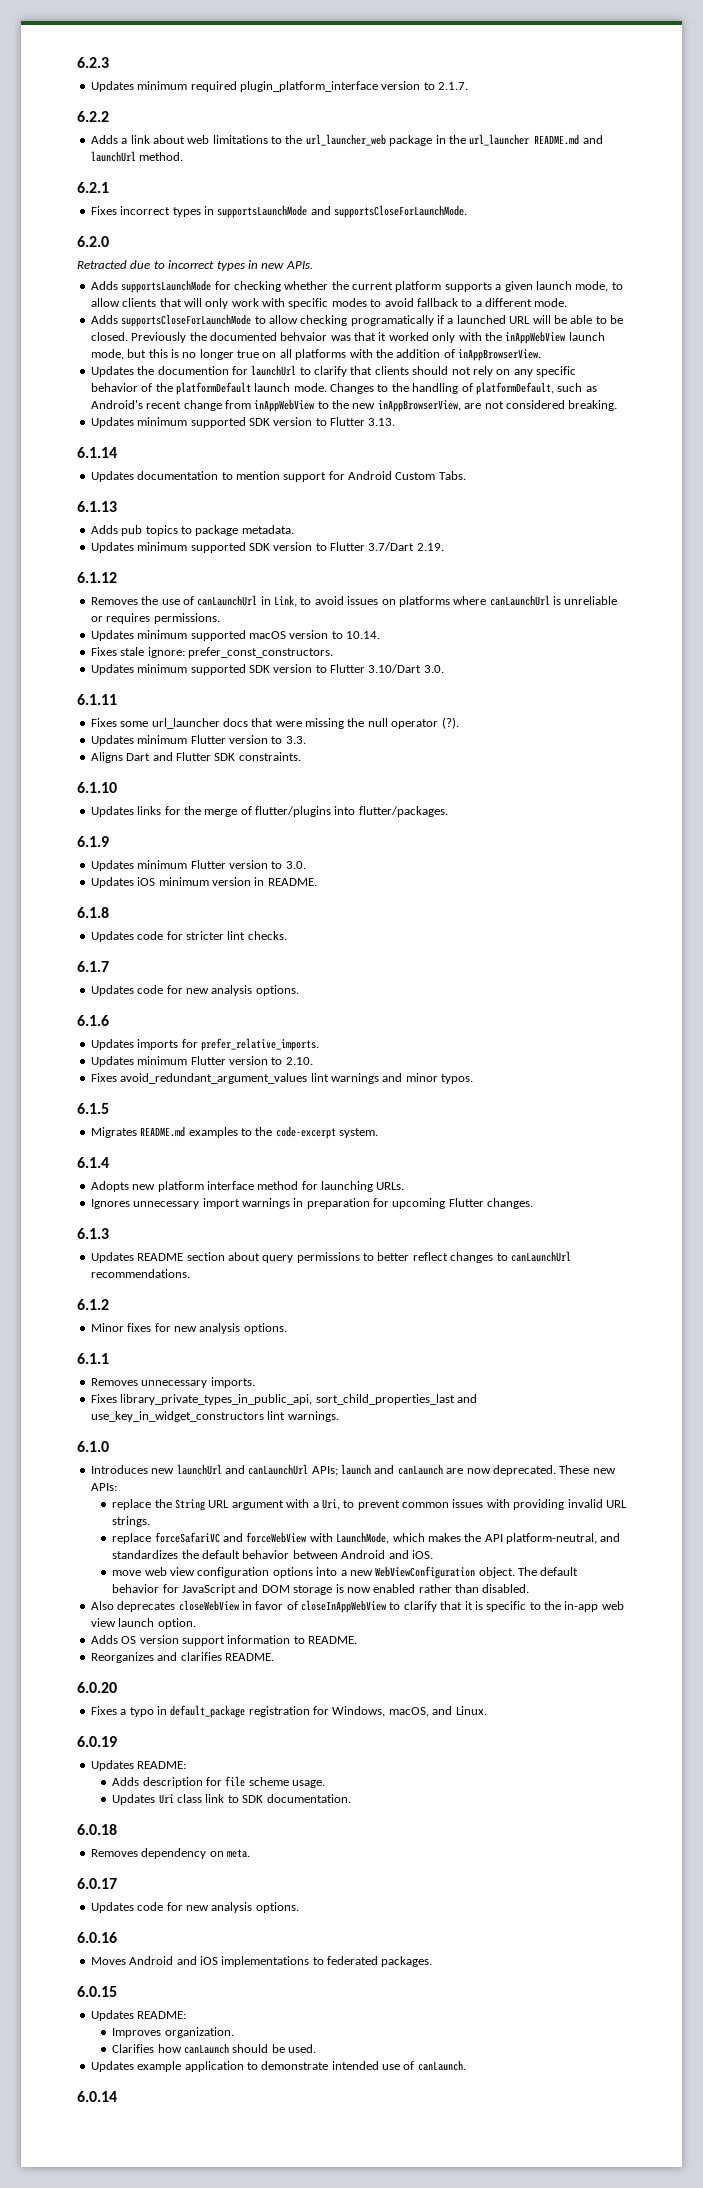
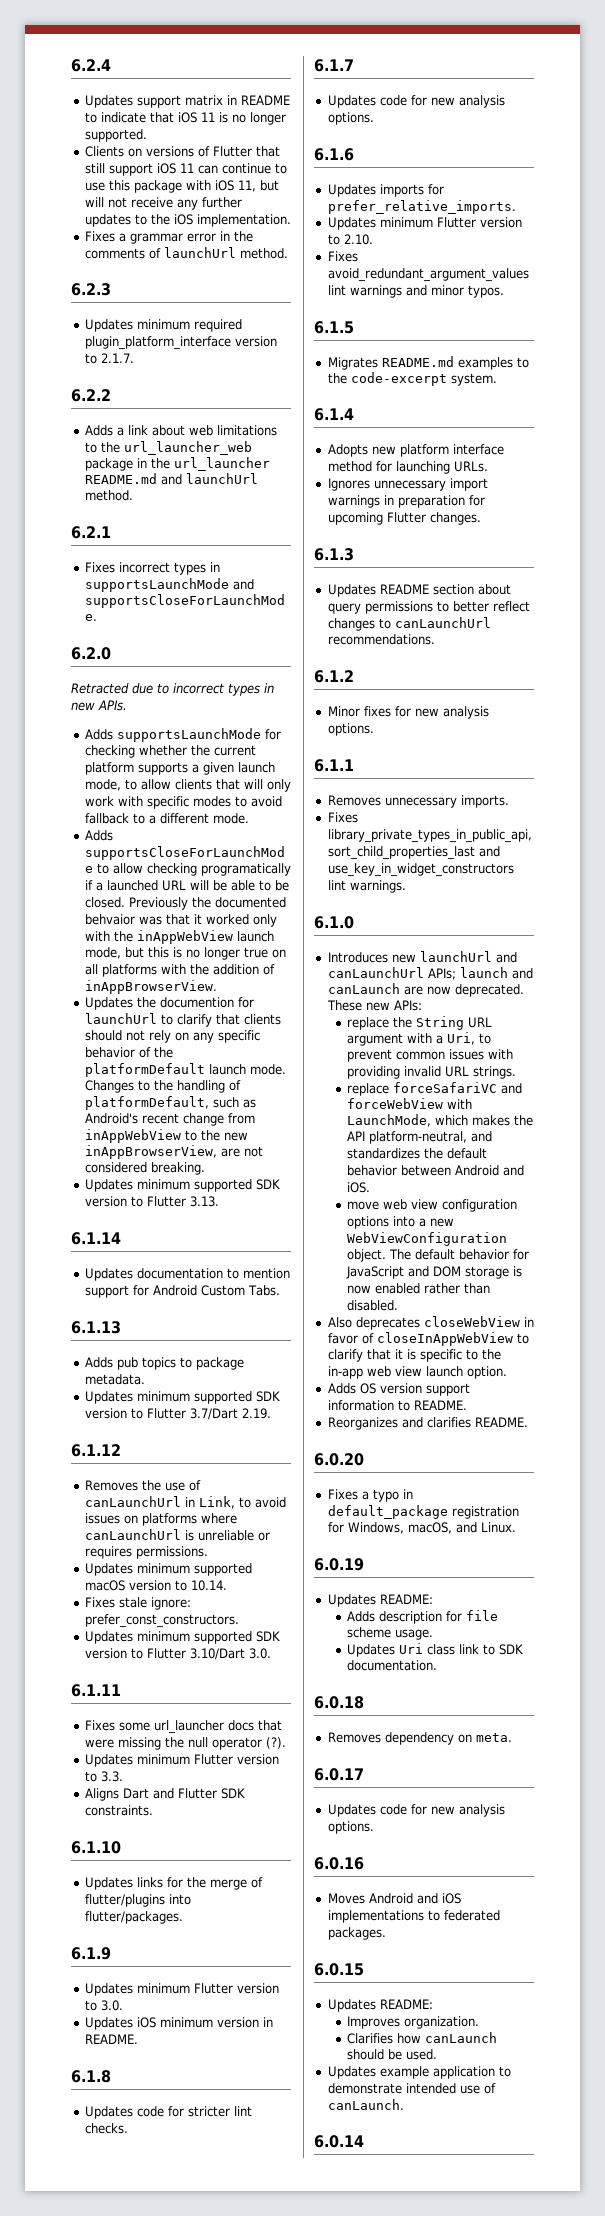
(77, 62) none -> [71,59,111,72] [84,95,290,108] [84,112,286,125] [84,129,147,142] [84,146,280,157] [84,163,287,176] [84,180,279,193] [84,197,242,210] [84,214,291,227] [84,231,253,244] [84,247,288,259] 6.2.4 // Updates support matrix in README to indicate that iOS 11 is no longer supported. // Clients on versions of Flutter that still support iOS 11 can continue to use this package with iOS 11, but will not receive any further updates to the iOS implementation. // Fixes a grammar error in the comments of launchUrl method. //

